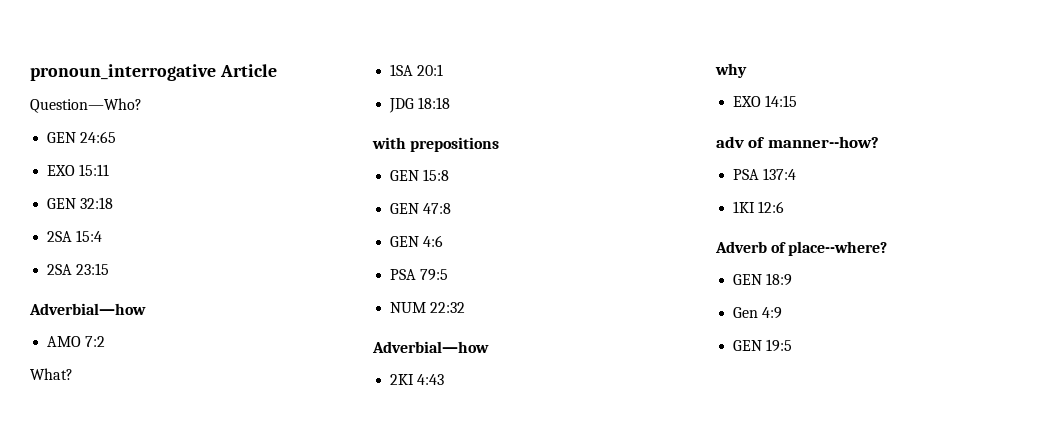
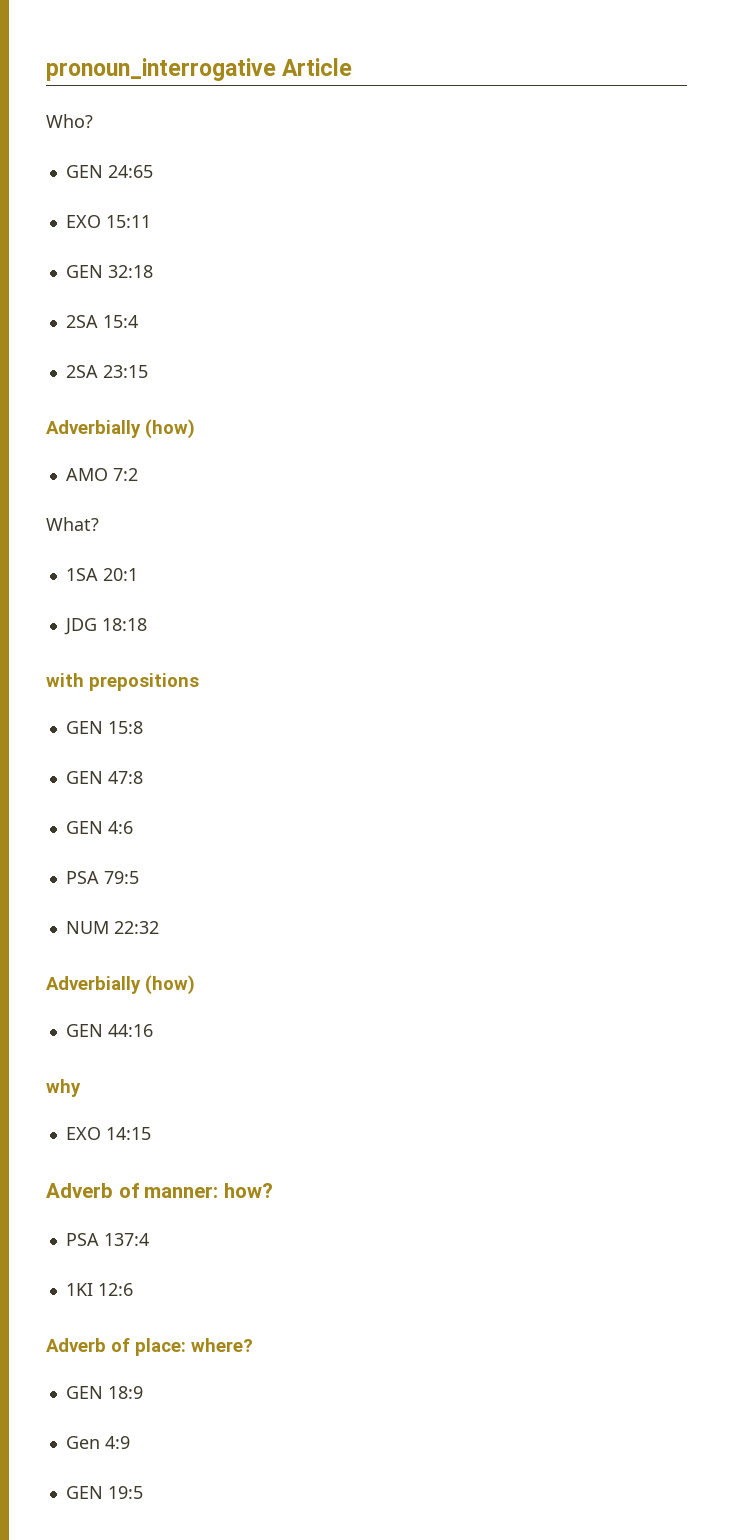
[30,98,142,113] Question—Who? -> [46,114,93,128] Who?
[29,303,146,315] Adverbial—how -> [46,419,195,439] Adverbially (how)
[372,341,489,353] [390,374,445,385] Adverbial—how // 2KI 4:43 -> [46,975,195,995] [65,1024,153,1037] Adverbially (how) // GEN 44:16
[716,136,879,148] adv of manner--how? -> [46,1183,273,1198] Adverb of manner: how?
[788,241,888,256] place--where? -> [135,1338,253,1356] place: where?

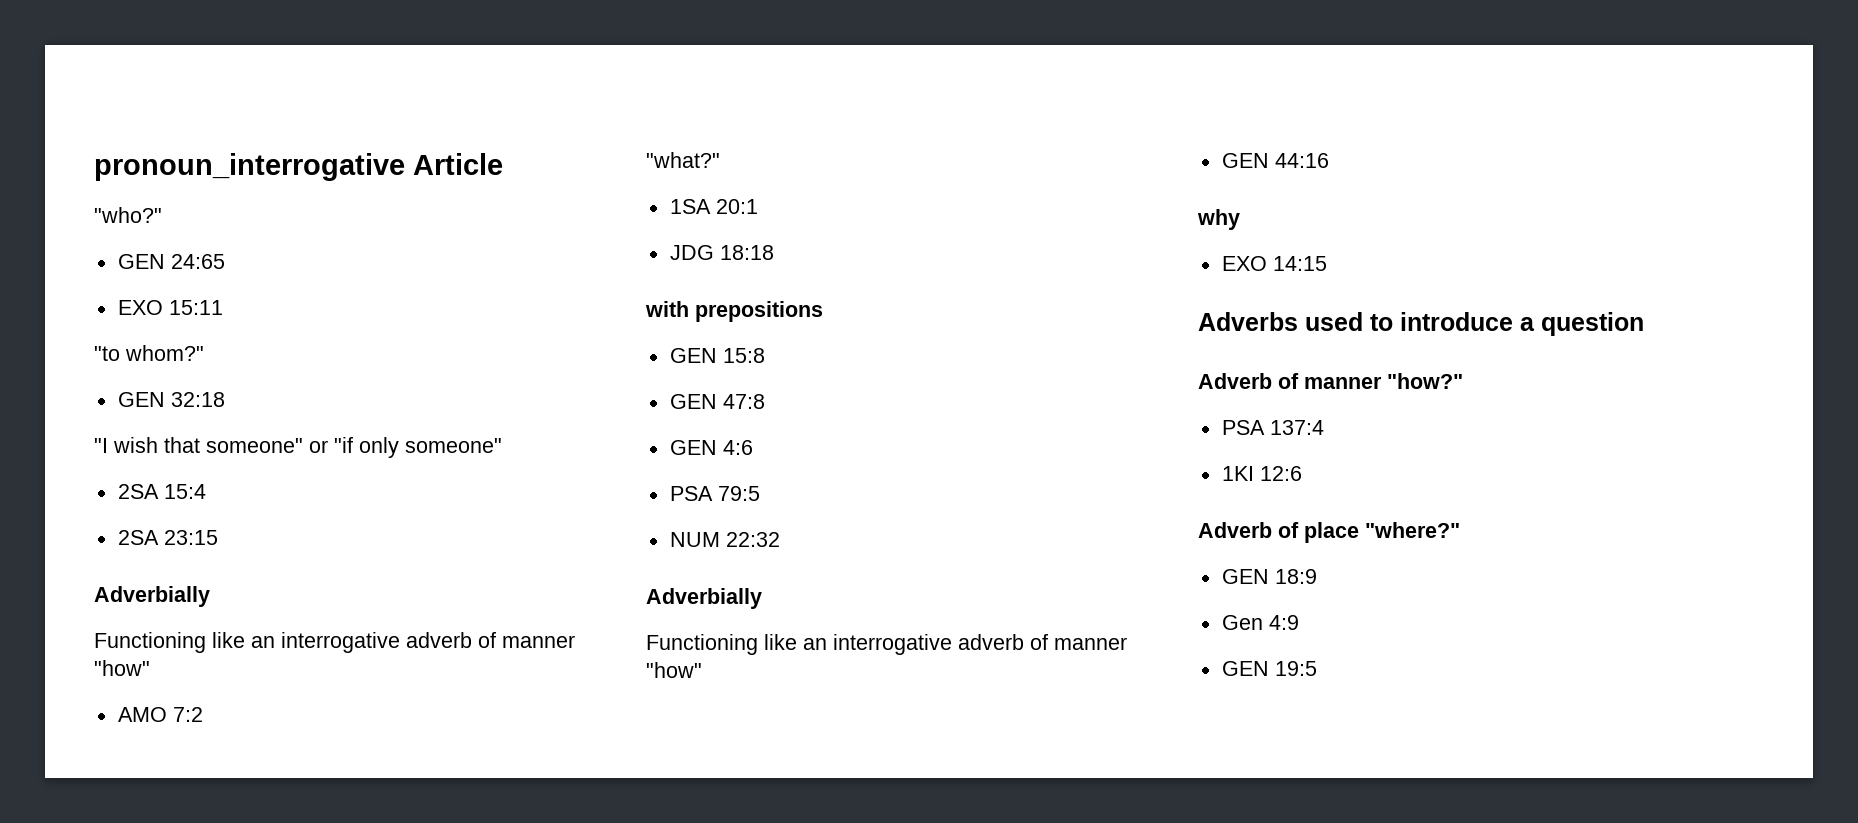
[46,114,93,128] Who? -> [94,207,162,223] "who?"
(151, 221) none -> [94,345,204,361] // "to whom?"
(153, 271) none -> [94,437,502,458] // "I wish that someone" or "if only someone"
[145,419,195,439] (how) -> [94,632,575,653] [94,660,150,676] // Functioning like an interrogative adverb of manner "how"
[46,517,99,531] What? -> [646,152,720,168] "what?"
[145,975,195,995] (how) -> [646,634,1127,655] [646,662,702,678] // Functioning like an interrogative adverb of manner "how"
[46,1183,273,1198] // Adverb of manner: how? -> [1198,312,1644,336] [1198,373,1463,389] // Adverbs used to introduce a question // Adverb of manner "how?"
[135,1338,253,1356] place: where? -> [1304,522,1460,543] place "where?"

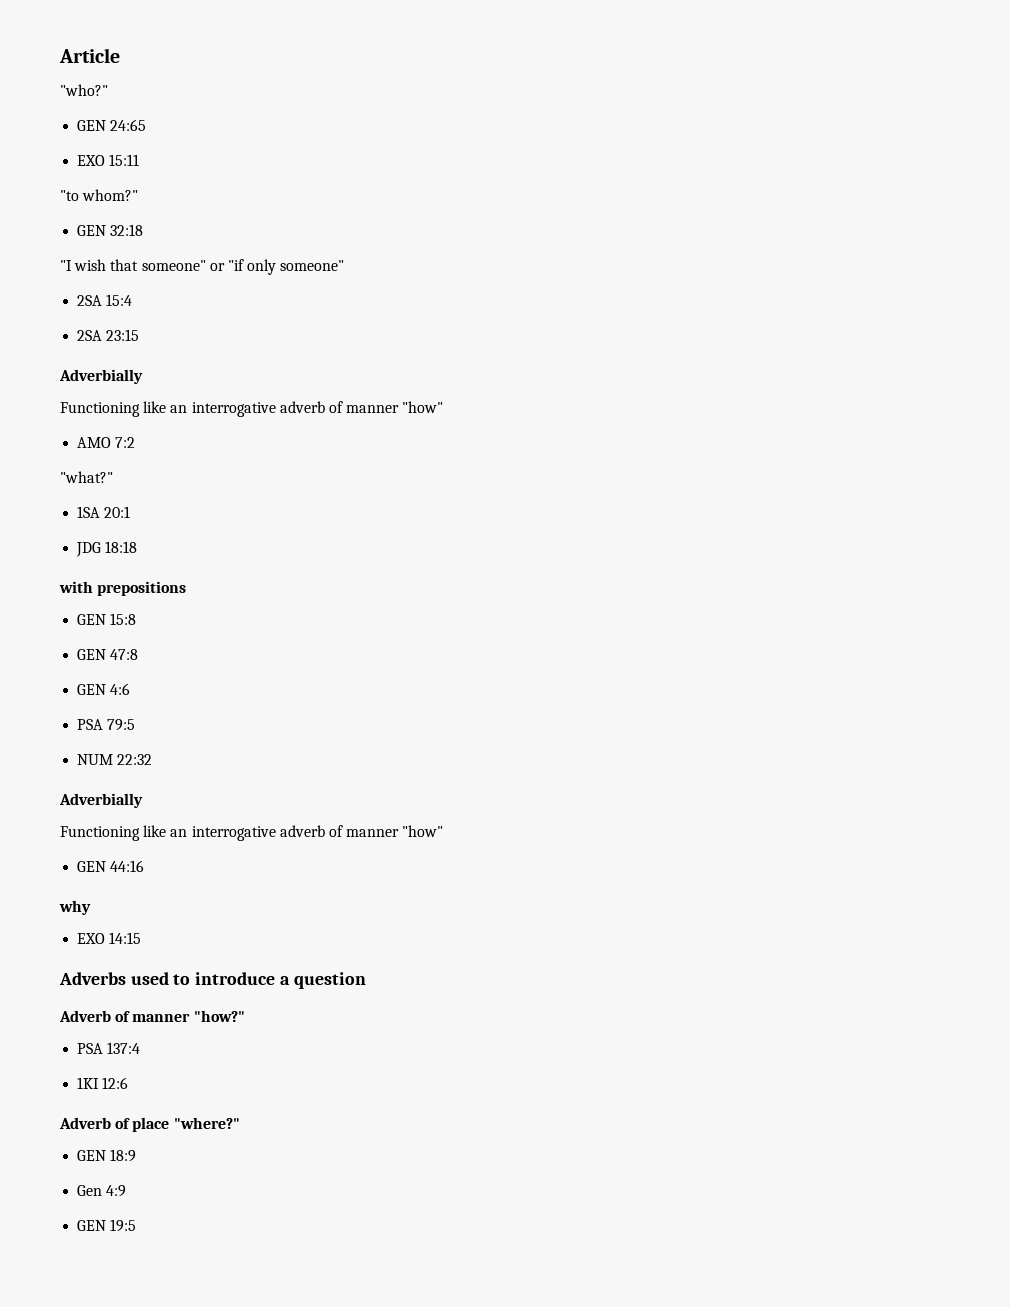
[94,153,405,181] pronoun_interrogative -> (59, 55) none

